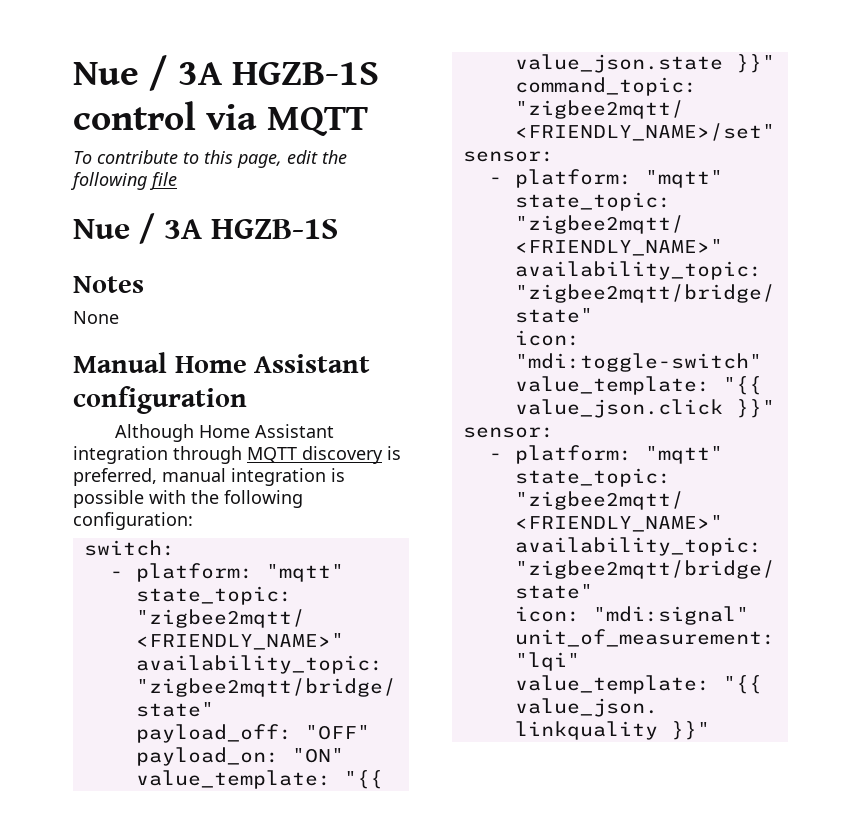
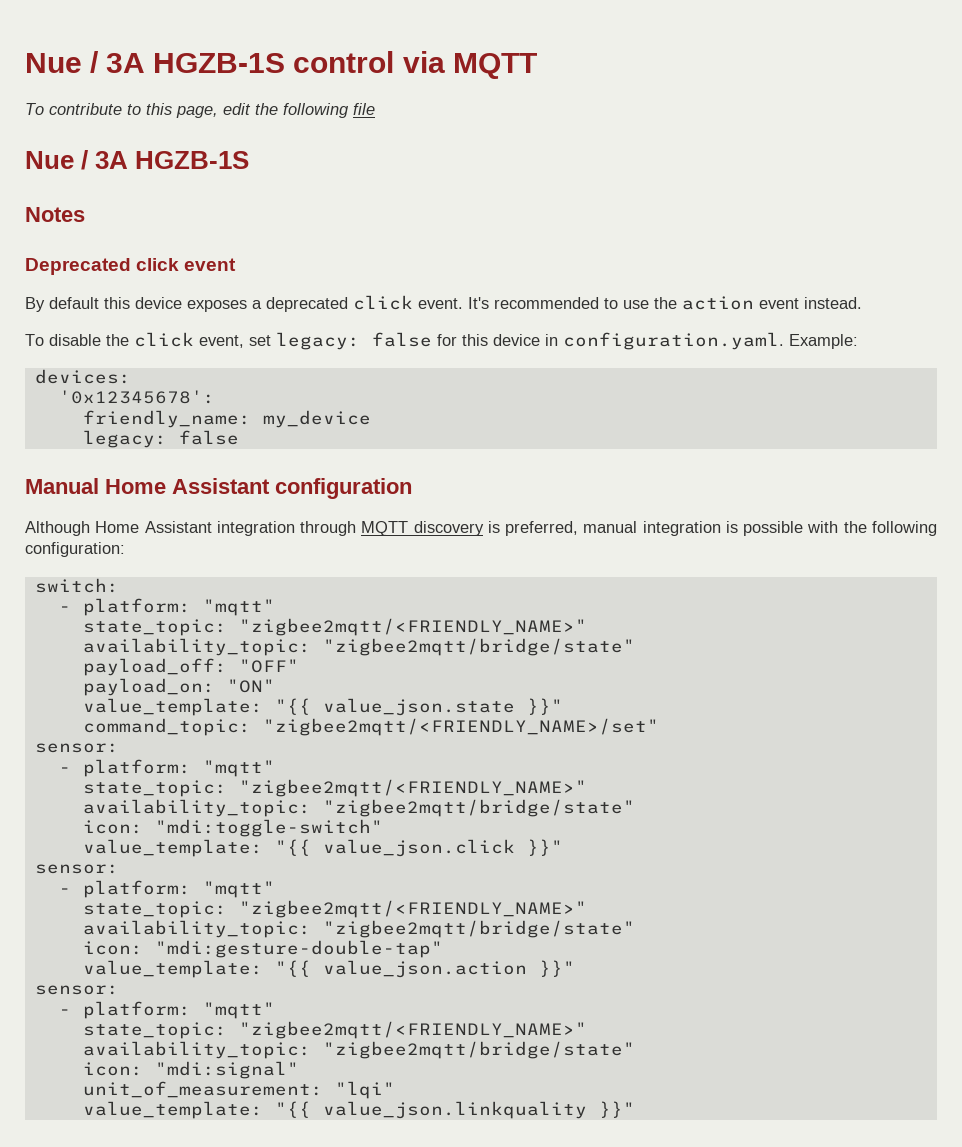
[73,311,119,324] // None -> [25,258,237,275] [25,295,862,312] [25,332,858,350] [34,369,131,384] [58,390,215,404] [82,410,371,428] [82,430,239,448] // Deprecated click event // By default this device exposes a deprecated click event. It's recommended to use the action event instead. // To disable the click event, set legacy: false for this device in configuration.yaml. Example: // devices: // '0x12345678': // friendly_name: my_device // legacy: false
(593, 591) none -> [82,940,443,958] [82,960,575,978] [34,985,119,995] [58,1001,275,1019] [82,1021,587,1039] [82,1041,635,1059] // icon: "mdi:gesture-double-tap" // value_template: "{{ value_json.action }}" // sensor: // - platform: "mqtt" // state_topic: "zigbee2mqtt/<FRIENDLY_NAME>" // availability_topic: "zigbee2mqtt/bridge/state"

